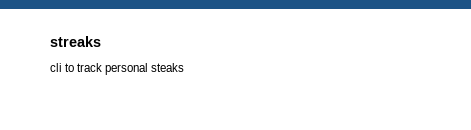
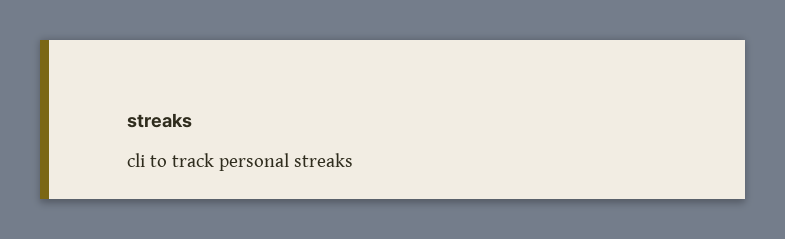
[151,63,185,72] steaks -> [293,153,353,167] streaks

